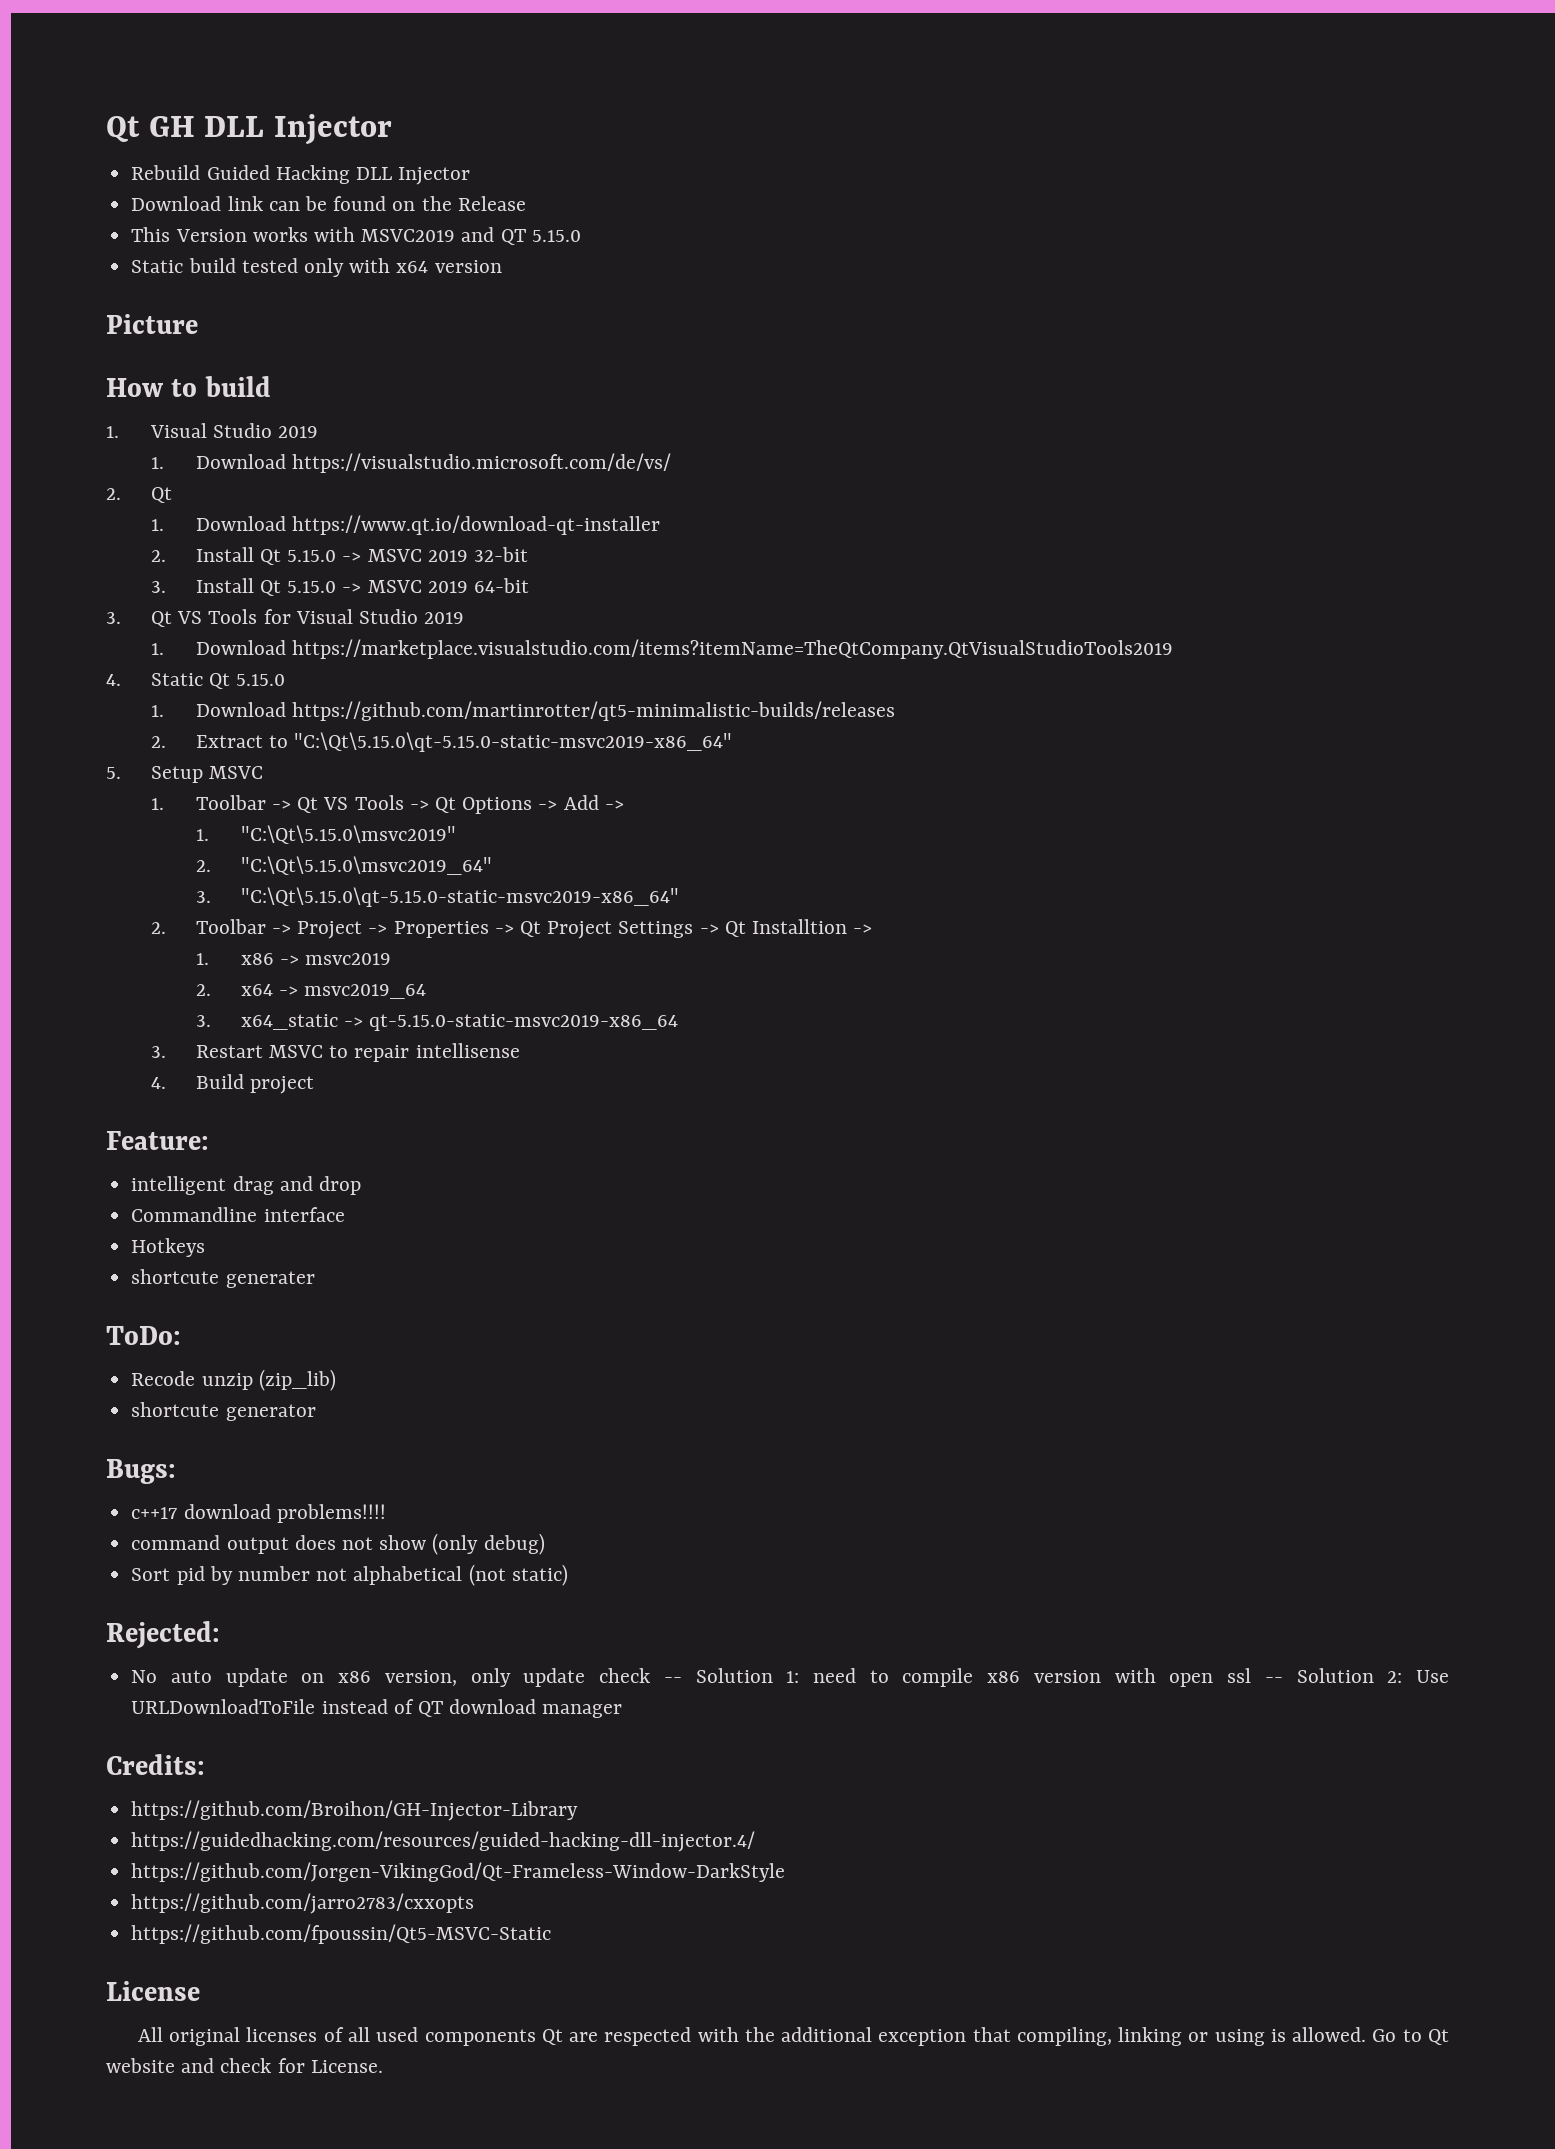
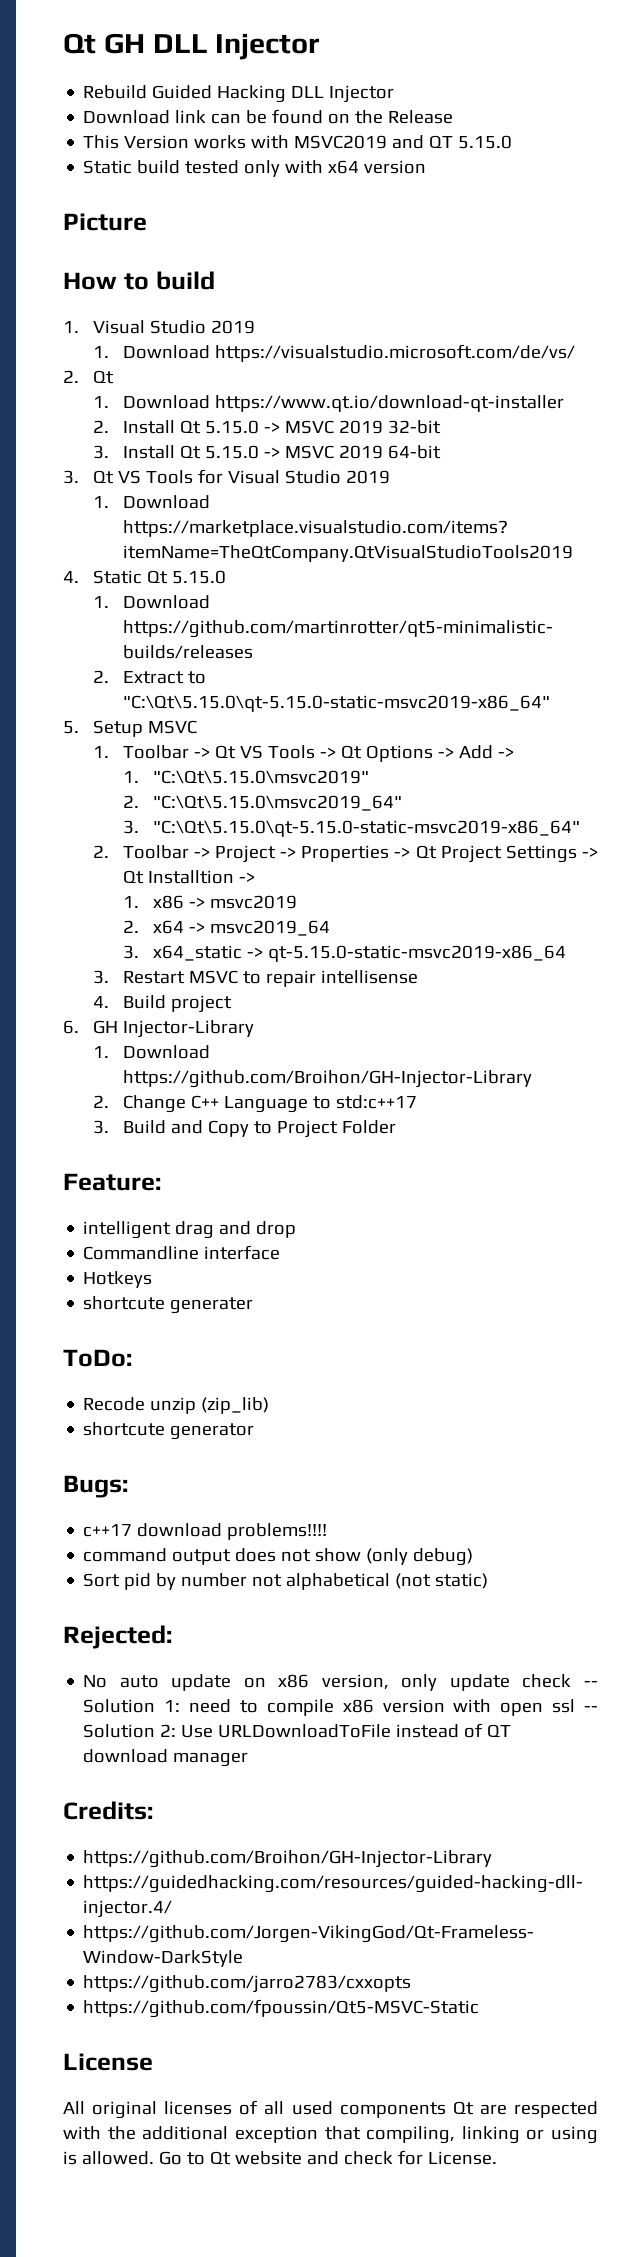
(314, 1085) none -> [63,1020,254,1038] [92,1045,210,1059] [122,1070,532,1088] [92,1095,417,1113] [92,1120,396,1138] // 6. GH Injector-Library // 1. Download https://github.com/Broihon/GH-Injector-Library // 2. Change C++ Language to std:c++17 // 3. Build and Copy to Project Folder

